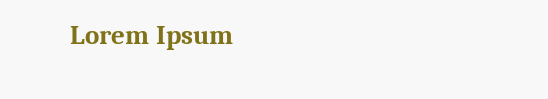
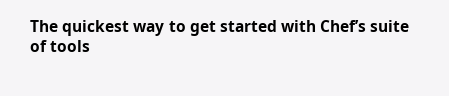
[70,26,234,50] Lorem Ipsum -> [30,20,410,36] [30,40,91,52] The quickest way to get started with Chef’s suite of tools

